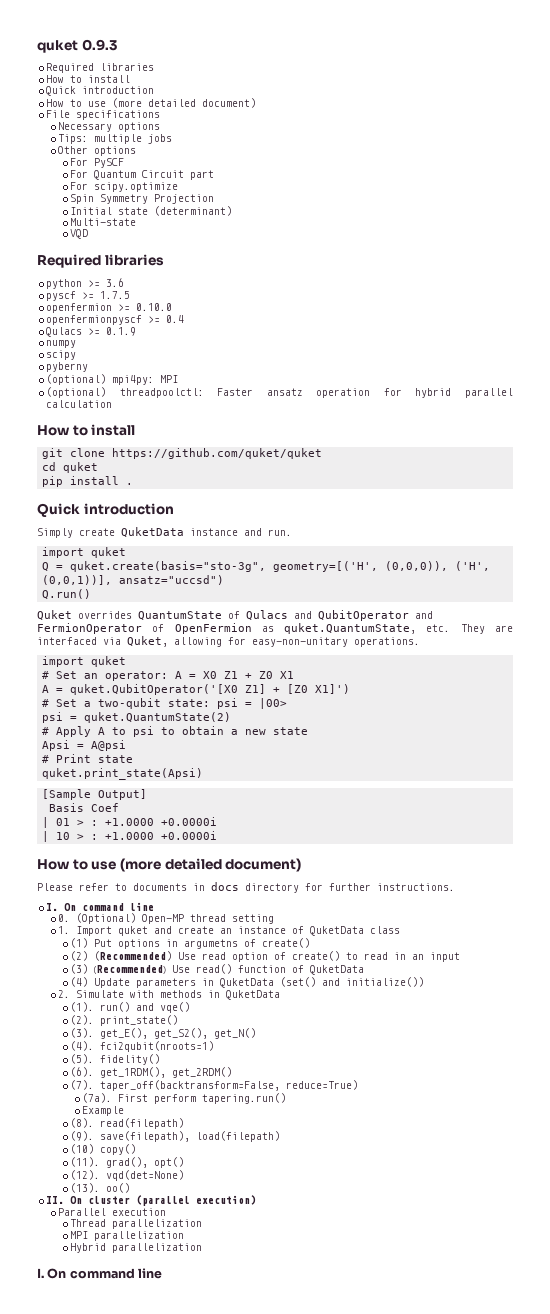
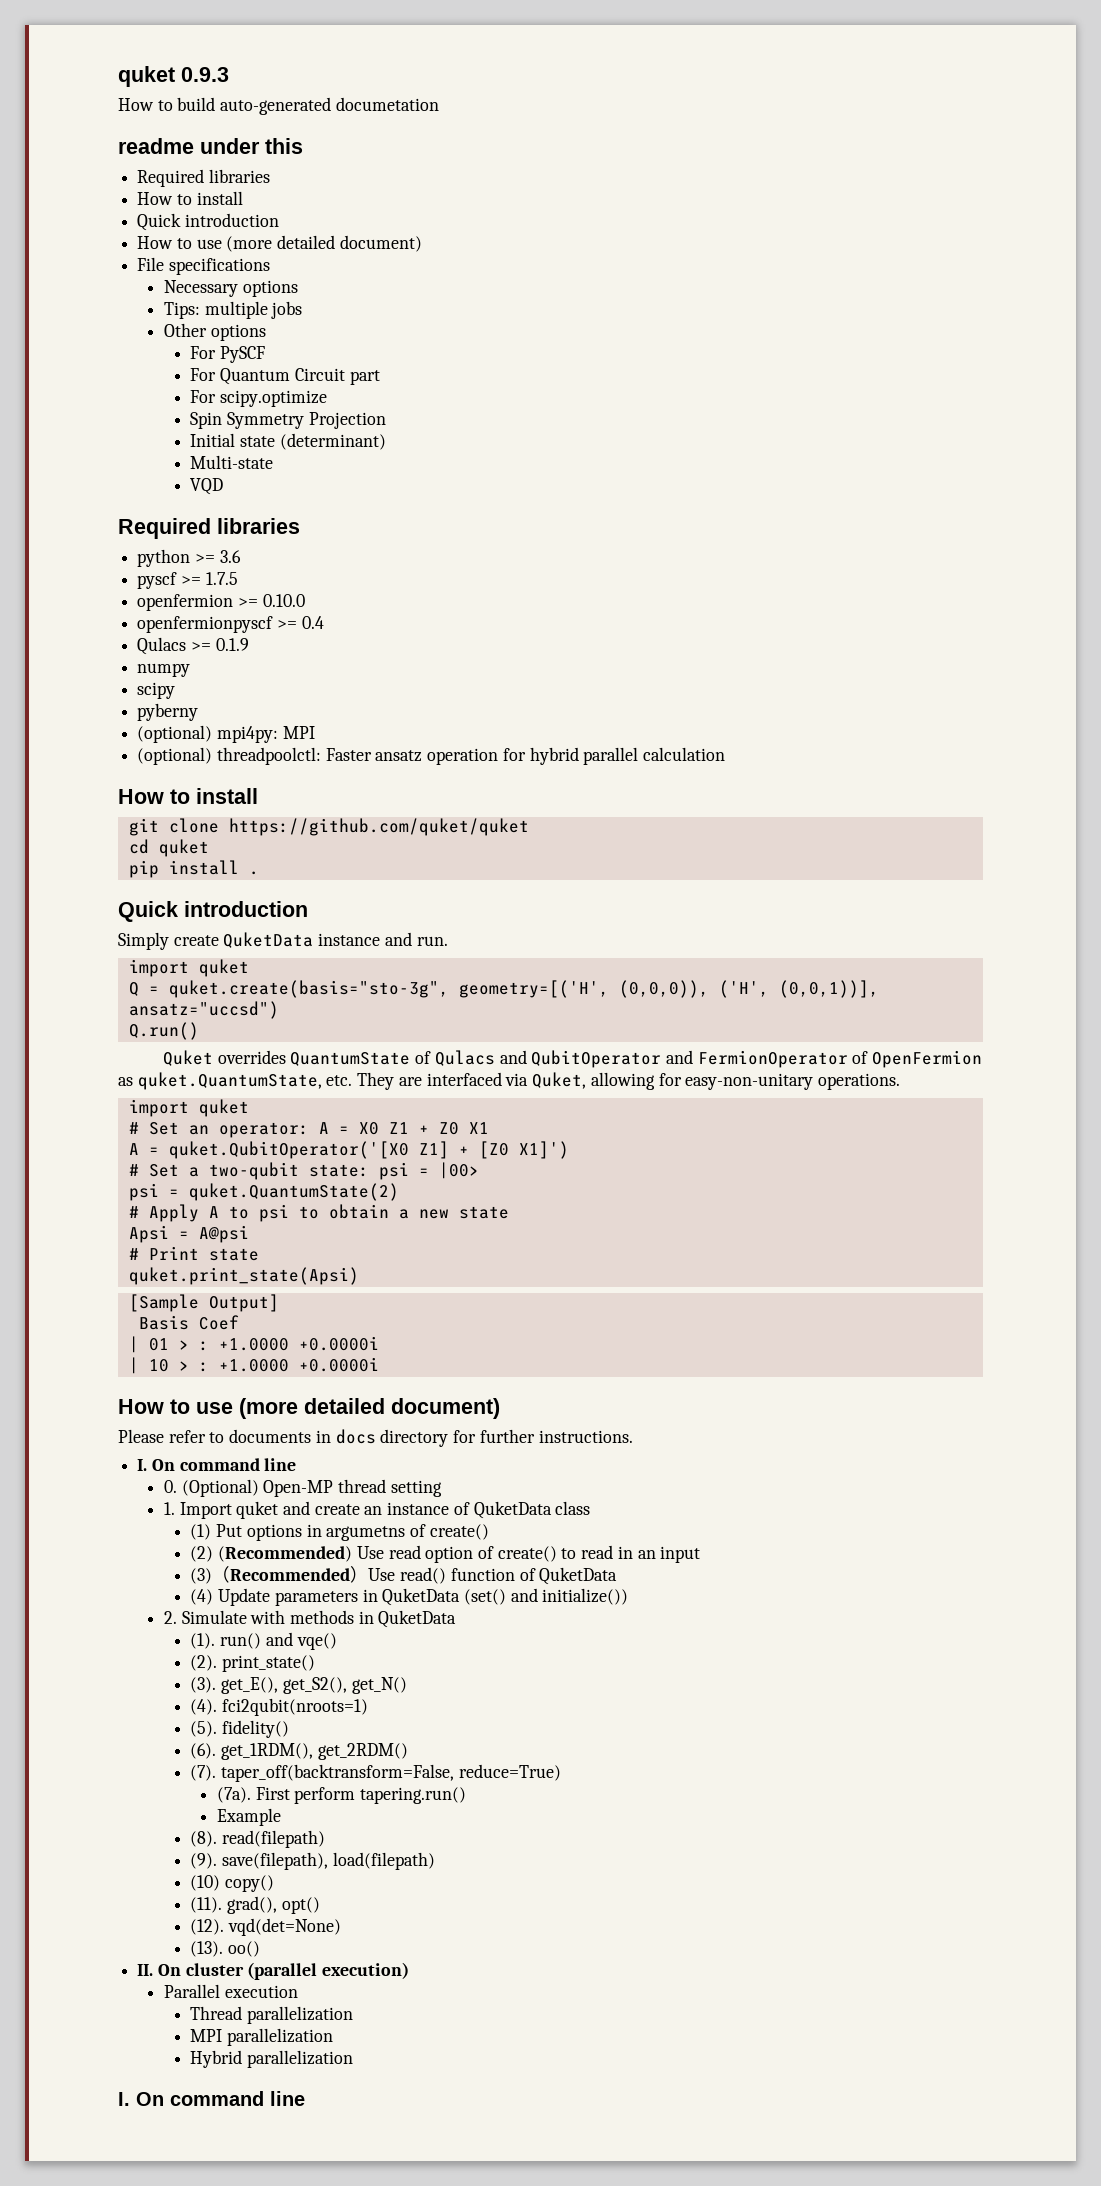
(118, 45) none -> [118,97,439,115] [118,138,303,154] // How to build auto-generated documetation // readme under this

